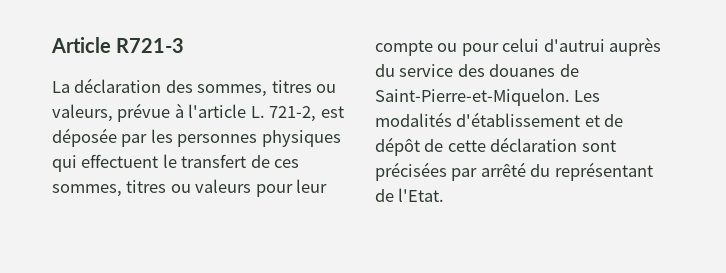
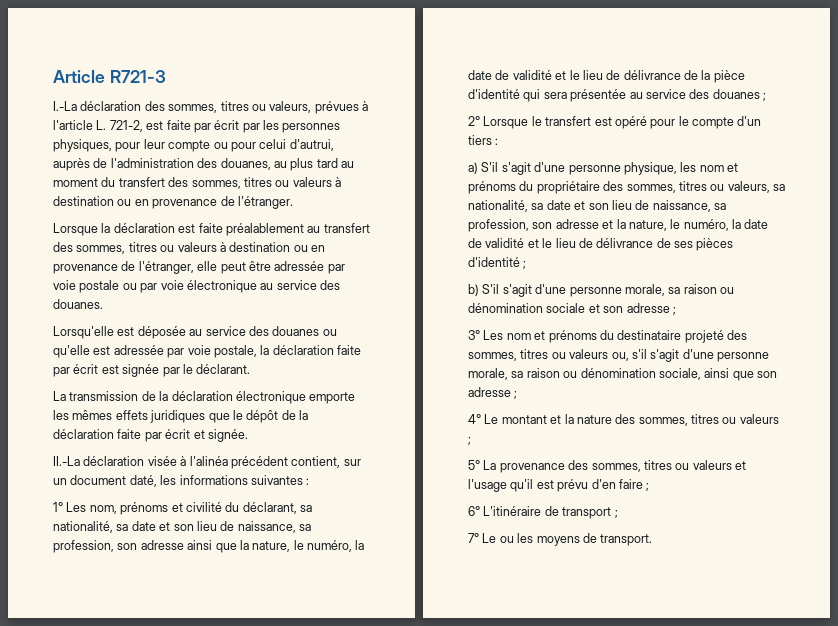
[52,81,70,93] La -> [53,101,77,111] I.-La
[117,103,171,122] prévue -> [314,101,359,114] prévues
[52,128,341,147] [52,154,300,172] [52,179,252,197] déposée par les personnes physiques qui effectuent le transfert de ces sommes, titres ou valeurs -> [166,120,341,133] [53,139,112,152] faite par écrit par les personnes physiques,
[543,37,662,56] [375,64,579,77] [375,88,601,106] [375,112,624,127] [375,137,616,156] [375,162,653,181] [375,188,445,202] d'autrui auprès du service des douanes de Saint-Pierre-et-Miquelon. Les modalités d'établissement et de dépôt de cette déclaration sont précisées par arrêté du représentant de l'Etat. -> [289,139,334,151] [53,158,354,171] [53,177,341,189] [53,196,293,209] [53,223,370,236] [53,242,325,254] [53,261,345,274] [53,280,340,293] [53,299,103,309] [53,326,337,339] [53,345,361,358] [53,364,251,377] [53,391,356,404] [53,410,308,423] [53,429,248,442] [53,456,361,469] [53,475,310,487] [53,502,312,515] [53,521,311,533] [53,540,365,553] [468,70,745,83] [468,89,766,102] [468,116,762,129] [468,135,499,145] [468,162,738,175] [468,181,785,194] [468,200,726,212] [468,219,769,232] [468,238,734,251] [468,257,527,269] [468,284,734,297] [468,303,676,315] [468,330,747,343] [468,349,769,362] [468,368,777,381] [468,387,518,399] [468,414,779,426] [468,437,471,445] [468,460,746,473] [468,479,650,492] [468,506,618,519] [468,533,653,546] d'autrui, auprès de l'administration des douanes, au plus tard au moment du transfert des sommes, titres ou valeurs à destination ou en provenance de l'étranger. // Lorsque la déclaration est faite préalablement au transfert des sommes, titres ou valeurs à destination ou en provenance de l'étranger, elle peut être adressée par voie postale ou par voie électronique au service des douanes. // Lorsqu'elle est déposée au service des douanes ou qu'elle est adressée par voie postale, la déclaration faite par écrit est signée par le déclarant. // La transmission de la déclaration électronique emporte les mêmes effets juridiques que le dépôt de la déclaration faite par écrit et signée. // II.-La déclaration visée à l'alinéa précédent contient, sur un document daté, les informations suivantes : // 1° Les nom, prénoms et civilité du déclarant, sa nationalité, sa date et son lieu de naissance, sa profession, son adresse ainsi que la nature, le numéro, la date de validité et le lieu de délivrance de la pièce d'identité qui sera présentée au service des douanes ; // 2° Lorsque le transfert est opéré pour le compte d'un tiers : // a) S'il s'agit d'une personne physique, les nom et prénoms du propriétaire des sommes, titres ou valeurs, sa nationalité, sa date et son lieu de naissance, sa profession, son adresse et la nature, le numéro, la date de validité et le lieu de délivrance de ses pièces d'identité ; // b) S'il s'agit d'une personne morale, sa raison ou dénomination sociale et son adresse ; // 3° Les nom et prénoms du destinataire projeté des sommes, titres ou valeurs ou, s'il s'agit d'une personne morale, sa raison ou dénomination sociale, ainsi que son adresse ; // 4° Le montant et la nature des sommes, titres ou valeurs ; // 5° La provenance des sommes, titres ou valeurs et l'usage qu'il est prévu d'en faire ; // 6° L'itinéraire de transport ; // 7° Le ou les moyens de transport.

